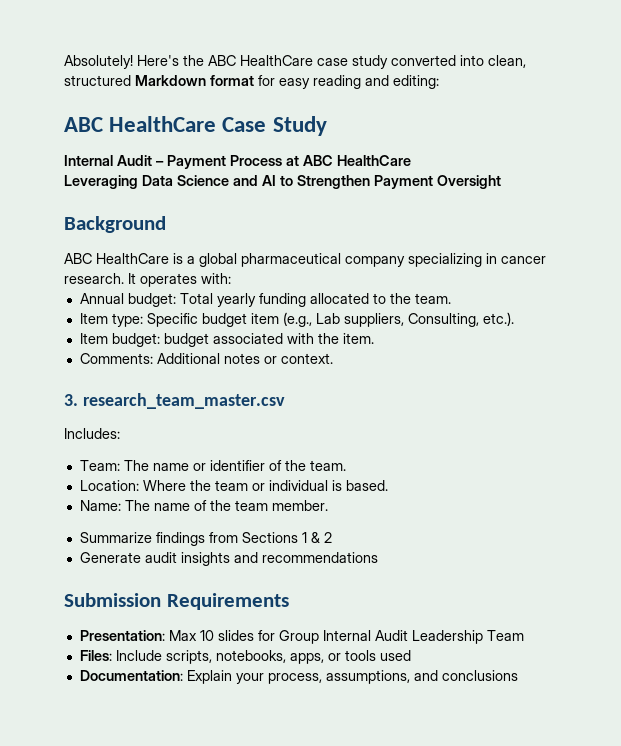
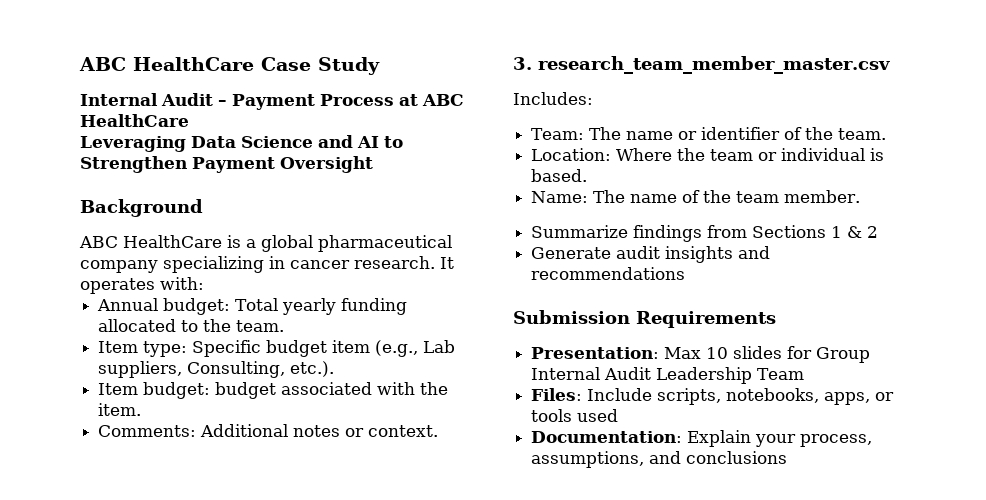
[64,55,526,69] [64,75,439,89] Absolutely! Here's the ABC HealthCare case study converted into clean, structured Markdown format for easy reading and editing: // -> (79, 64) none
[82,393,285,409] research_team_master.csv -> [538,56,890,74] research_team_member_master.csv

